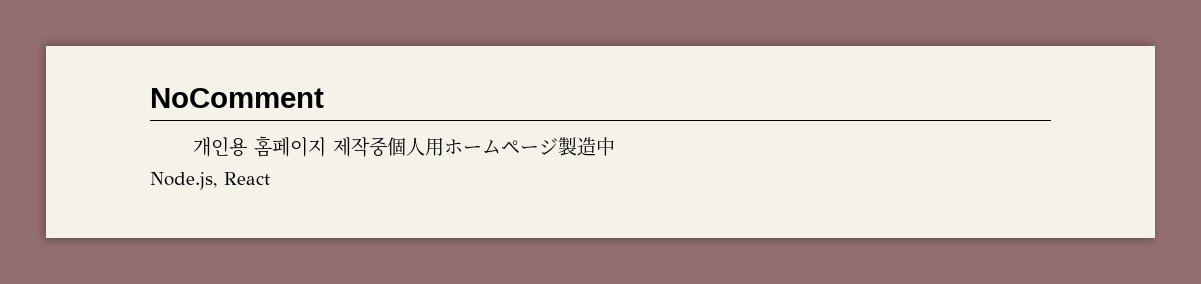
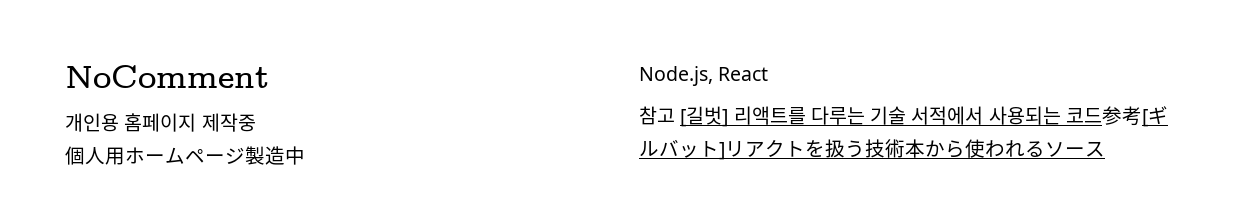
(388, 147) none -> (256, 122) //
(270, 178) none -> [639,106,1168,127] [639,139,1105,160] // 참고 [길벗] 리액트를 다루는 기술 서적에서 사용되는 코드参考[ギルバット]リアクトを扱う技術本から使われるソース

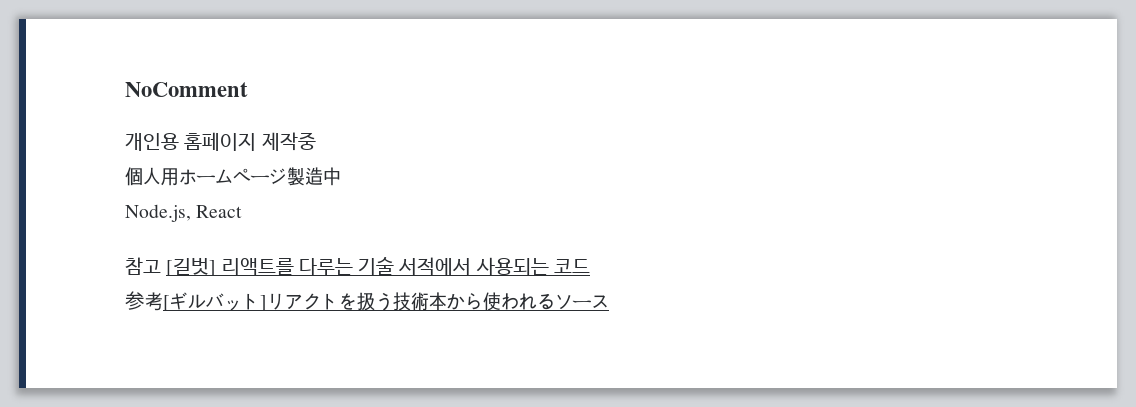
(1102, 115) none -> (590, 266) //

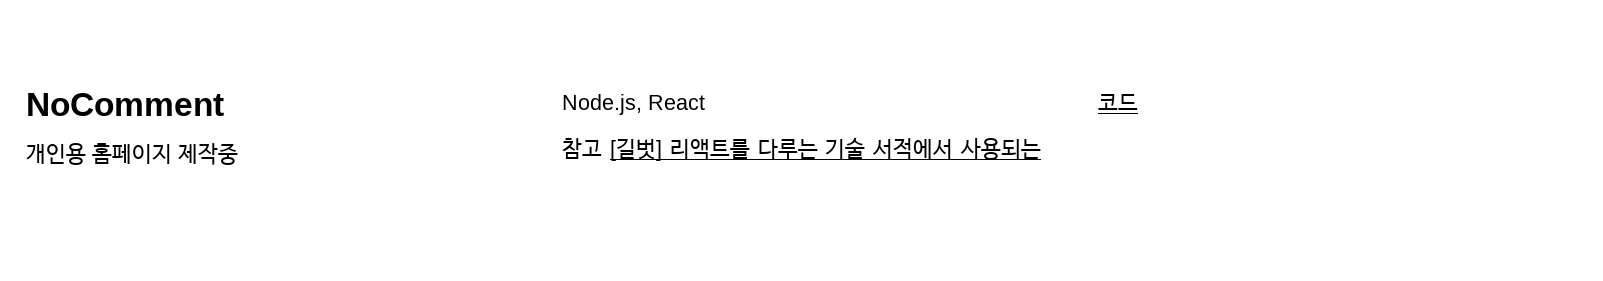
[125,167,341,186] // 個人用ホームページ製造中 -> (238, 154) none
[125,291,609,311] // 参考[ギルバット]リアクトを扱う技術本から使われるソース -> (1138, 102) none

